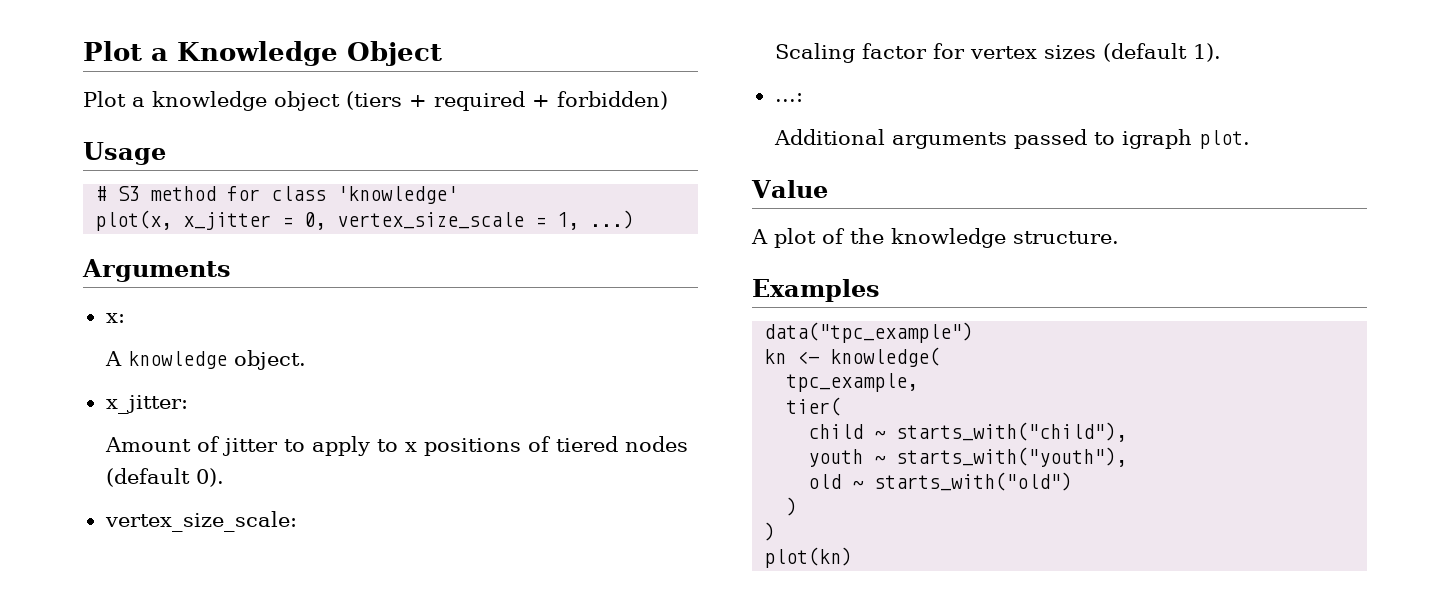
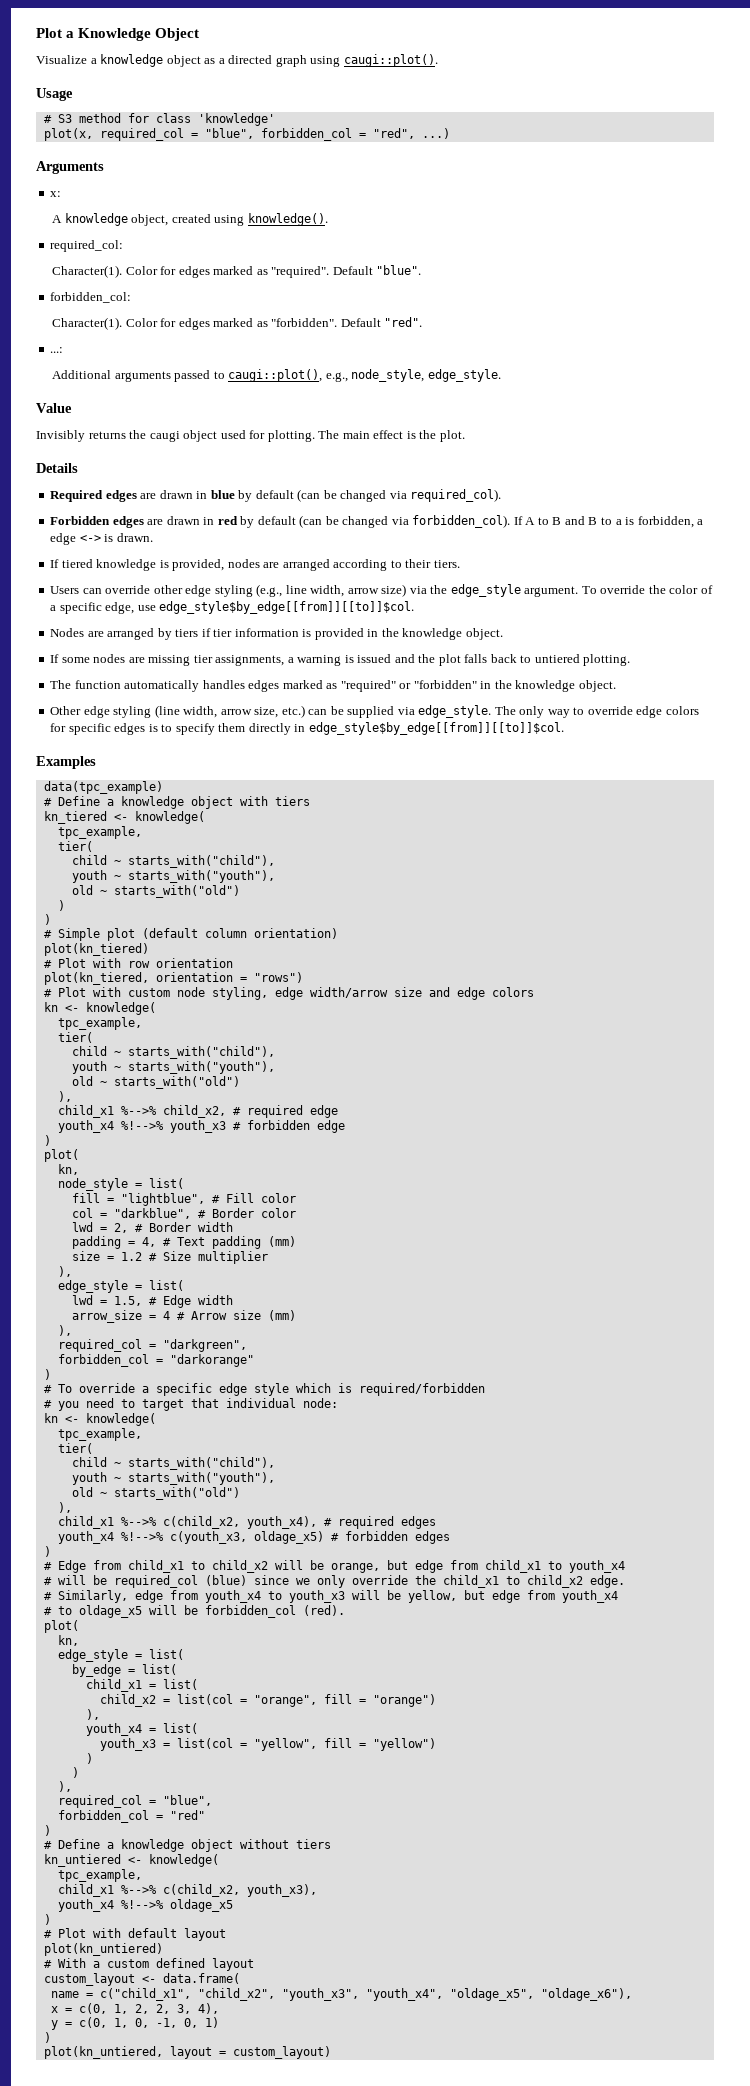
[83,91,668,111] Plot a knowledge object (tiers + required + forbidden) -> [36,54,438,67] Visualize a knowledge object as a directed graph using caugi::plot().
[183,212,580,230] x_jitter = 0, vertex_size_scale = 1, -> [99,128,415,141] required_col = "blue", forbidden_col = "red",
[234,350,307,370] [105,395,188,414] [105,436,689,456] [106,468,225,487] [104,511,297,532] [775,43,1222,63] object. // x_jitter: // Amount of jitter to apply to x positions of tiered nodes (default 0). // vertex_size_scale: // Scaling factor for vertex sizes (default 1). -> [131,213,328,226] [50,240,124,252] [51,265,422,278] [50,292,132,303] [51,317,423,330] object, created using knowledge(). // required_col: // Character(1). Color for edges marked as "required". Default "blue". // forbidden_col: // Character(1). Color for edges marked as "forbidden". Default "red".
[1122,129,1251,149] [751,180,828,198] [751,228,1119,248] [752,279,880,302] [764,322,974,343] [764,349,787,364] igraph plot. // Value // A plot of the knowledge structure. // Examples // data("tpc_example") // kn -> [228,369,501,382] [36,403,72,413] [36,430,465,442] [36,463,78,473] [50,489,502,502] [50,515,704,528] [50,533,153,545] [50,559,460,571] [50,584,713,597] [50,601,415,614] [50,628,503,640] [50,654,631,666] [50,680,616,692] [50,705,699,718] [50,722,564,735] [36,756,96,769] [43,781,163,794] [43,796,310,809] [43,811,107,824] caugi::plot(), e.g., node_style, edge_style. // Value // Invisibly returns the caugi object used for plotting. The main effect is the plot. // Details // Required edges are drawn in blue by default (can be changed via required_col). // Forbidden edges are drawn in red by default (can be changed via forbidden_col). If A to B and B to a is forbidden, a edge <-> is drawn. // If tiered knowledge is provided, nodes are arranged according to their tiers. // Users can override other edge styling (e.g., line width, arrow size) via the edge_style argument. To override the color of a specific edge, use edge_style$by_edge[[from]][[to]]$col. // Nodes are arranged by tiers if tier information is provided in the knowledge object. // If some nodes are missing tier assignments, a warning is issued and the plot falls back to untiered plotting. // The function automatically handles edges marked as "required" or "forbidden" in the knowledge object. // Other edge styling (line width, arrow size, etc.) can be supplied via edge_style. The only way to override edge colors for specific edges is to specify them directly in edge_style$by_edge[[from]][[to]]$col. // Examples // data(tpc_example) // # Define a knowledge object with tiers // kn_tiered
[764,547,853,568] plot(kn) -> [43,928,338,941] [43,943,149,956] [43,958,233,968] [43,972,303,985] [43,987,534,1000] [43,1002,156,1015] [57,1017,142,1030] [57,1032,93,1043] [71,1046,275,1059] [71,1061,275,1074] [71,1076,240,1089] [57,1091,72,1102] [57,1105,338,1118] [57,1120,345,1133] [43,1135,51,1146] [43,1149,79,1162] [57,1164,79,1175] [57,1178,184,1191] [71,1193,296,1206] [71,1208,296,1219] [71,1222,233,1233] [71,1236,296,1249] [71,1251,268,1264] [57,1266,72,1277] [57,1280,184,1293] [71,1295,233,1308] [71,1310,296,1323] [57,1325,72,1336] [57,1339,247,1352] [57,1354,254,1367] [43,1369,51,1380] [43,1383,485,1396] [43,1398,338,1411] [43,1413,156,1426] [57,1428,142,1441] [57,1443,93,1454] [71,1457,275,1470] [71,1472,275,1485] [71,1487,240,1500] [57,1502,72,1513] [57,1516,436,1529] [57,1531,450,1544] [43,1546,51,1557] [43,1560,625,1573] [43,1575,625,1588] [43,1590,618,1603] [43,1605,345,1618] [43,1620,79,1633] [57,1635,79,1646] [57,1649,184,1662] [71,1664,177,1677] [85,1679,198,1692] [99,1694,436,1707] [85,1709,100,1720] [85,1723,198,1736] [99,1738,436,1751] [85,1753,93,1764] [71,1767,79,1778] [57,1781,72,1792] [57,1795,212,1808] [57,1810,205,1823] [43,1825,51,1836] [43,1839,331,1852] [43,1854,219,1867] [57,1869,142,1882] [57,1884,317,1897] [57,1899,233,1912] [43,1914,51,1925] [43,1928,226,1941] [43,1943,163,1956] [43,1958,254,1971] [43,1973,240,1986] [50,1988,632,2001] [50,2003,219,2014] [50,2017,219,2030] [43,2032,51,2043] [43,2046,331,2059] # Simple plot (default column orientation) // plot(kn_tiered) // # Plot with row orientation // plot(kn_tiered, orientation = "rows") // # Plot with custom node styling, edge width/arrow size and edge colors // kn <- knowledge( // tpc_example, // tier( // child ~ starts_with("child"), // youth ~ starts_with("youth"), // old ~ starts_with("old") // ), // child_x1 %-->% child_x2, # required edge // youth_x4 %!-->% youth_x3 # forbidden edge // ) // plot( // kn, // node_style = list( // fill = "lightblue", # Fill color // col = "darkblue", # Border color // lwd = 2, # Border width // padding = 4, # Text padding (mm) // size = 1.2 # Size multiplier // ), // edge_style = list( // lwd = 1.5, # Edge width // arrow_size = 4 # Arrow size (mm) // ), // required_col = "darkgreen", // forbidden_col = "darkorange" // ) // # To override a specific edge style which is required/forbidden // # you need to target that individual node: // kn <- knowledge( // tpc_example, // tier( // child ~ starts_with("child"), // youth ~ starts_with("youth"), // old ~ starts_with("old") // ), // child_x1 %-->% c(child_x2, youth_x4), # required edges // youth_x4 %!-->% c(youth_x3, oldage_x5) # forbidden edges // ) // # Edge from child_x1 to child_x2 will be orange, but edge from child_x1 to youth_x4 // # will be required_col (blue) since we only override the child_x1 to child_x2 edge. // # Similarly, edge from youth_x4 to youth_x3 will be yellow, but edge from youth_x4 // # to oldage_x5 will be forbidden_col (red). // plot( // kn, // edge_style = list( // by_edge = list( // child_x1 = list( // child_x2 = list(col = "orange", fill = "orange") // ), // youth_x4 = list( // youth_x3 = list(col = "yellow", fill = "yellow") // ) // ) // ), // required_col = "blue", // forbidden_col = "red" // ) // # Define a knowledge object without tiers // kn_untiered <- knowledge( // tpc_example, // child_x1 %-->% c(child_x2, youth_x3), // youth_x4 %!-->% oldage_x5 // ) // # Plot with default layout // plot(kn_untiered) // # With a custom defined layout // custom_layout <- data.frame( // name = c("child_x1", "child_x2", "youth_x3", "youth_x4", "oldage_x5", "oldage_x6"), // x = c(0, 1, 2, 2, 3, 4), // y = c(0, 1, 0, -1, 0, 1) // ) // plot(kn_untiered, layout = custom_layout)

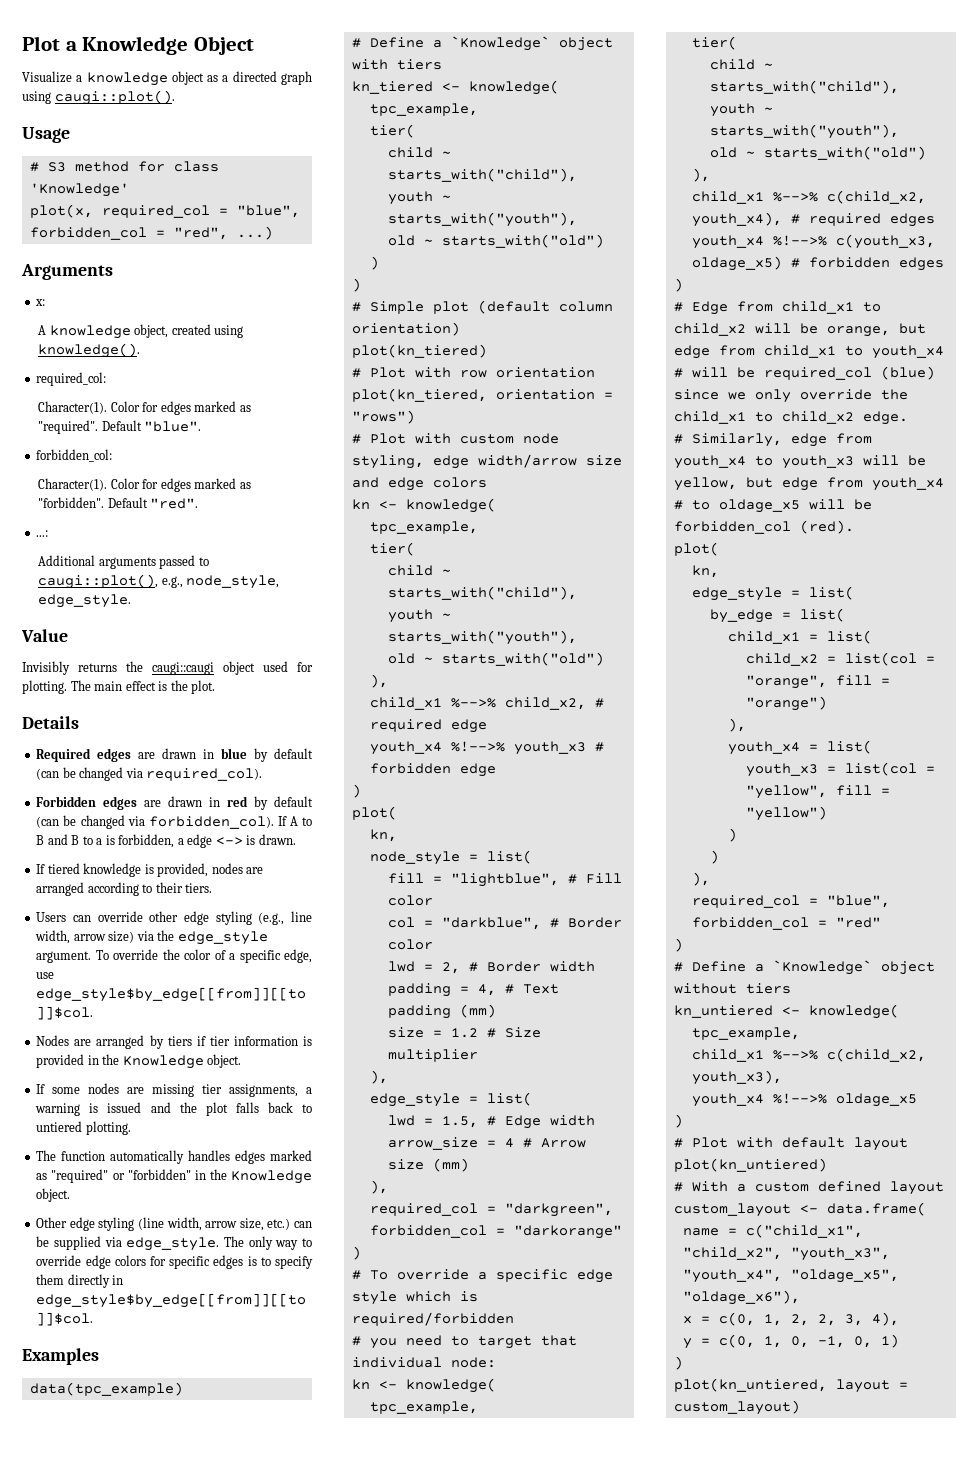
[197,113,275,126] 'knowledge' -> [29,183,129,197] 'Knowledge'
[149,431,180,442] caugi -> [152,662,214,675] caugi::caugi
[402,628,463,640] knowledge -> [122,1055,204,1069] Knowledge
[515,680,576,692] knowledge -> [231,1170,312,1184] Knowledge
[120,796,184,809] knowledge -> [450,36,550,51] `Knowledge`
[120,1839,184,1852] knowledge -> [772,960,872,975] `Knowledge`

